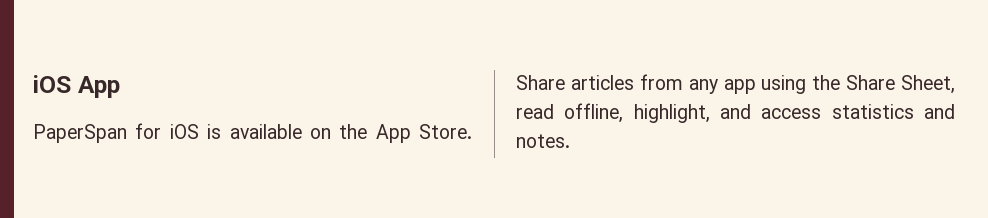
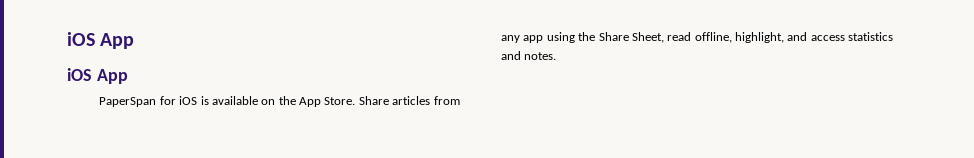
[33,75,120,98] iOS App -> [67,32,135,49] [67,68,128,84] iOS App // iOS App

